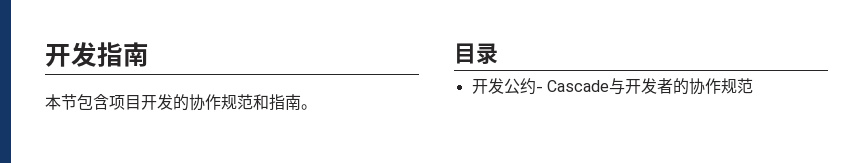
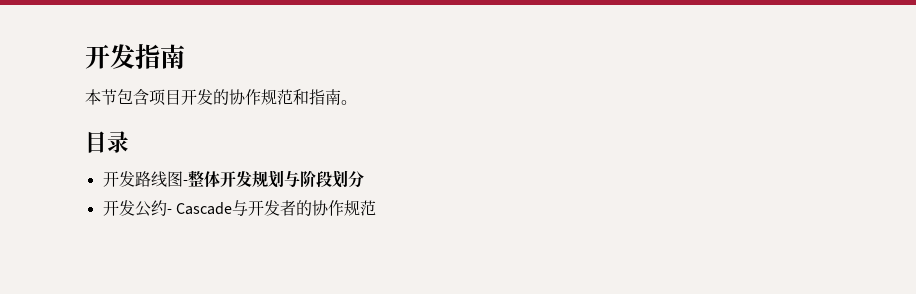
(498, 54) none -> [102,170,364,188] // 开发路线图-整体开发规划与阶段划分

